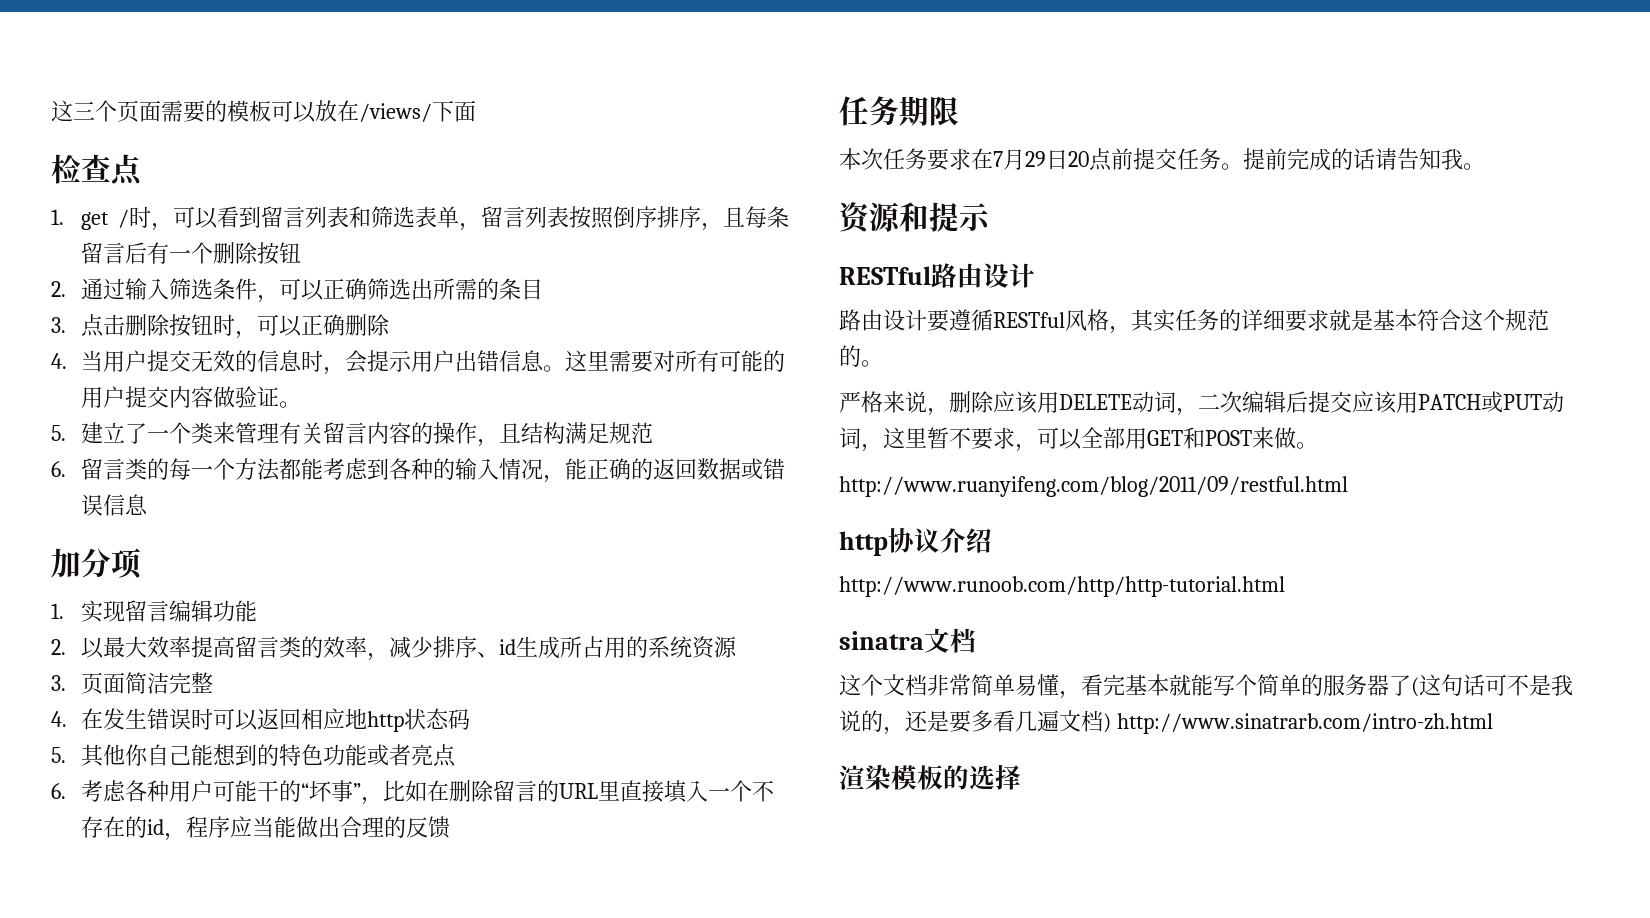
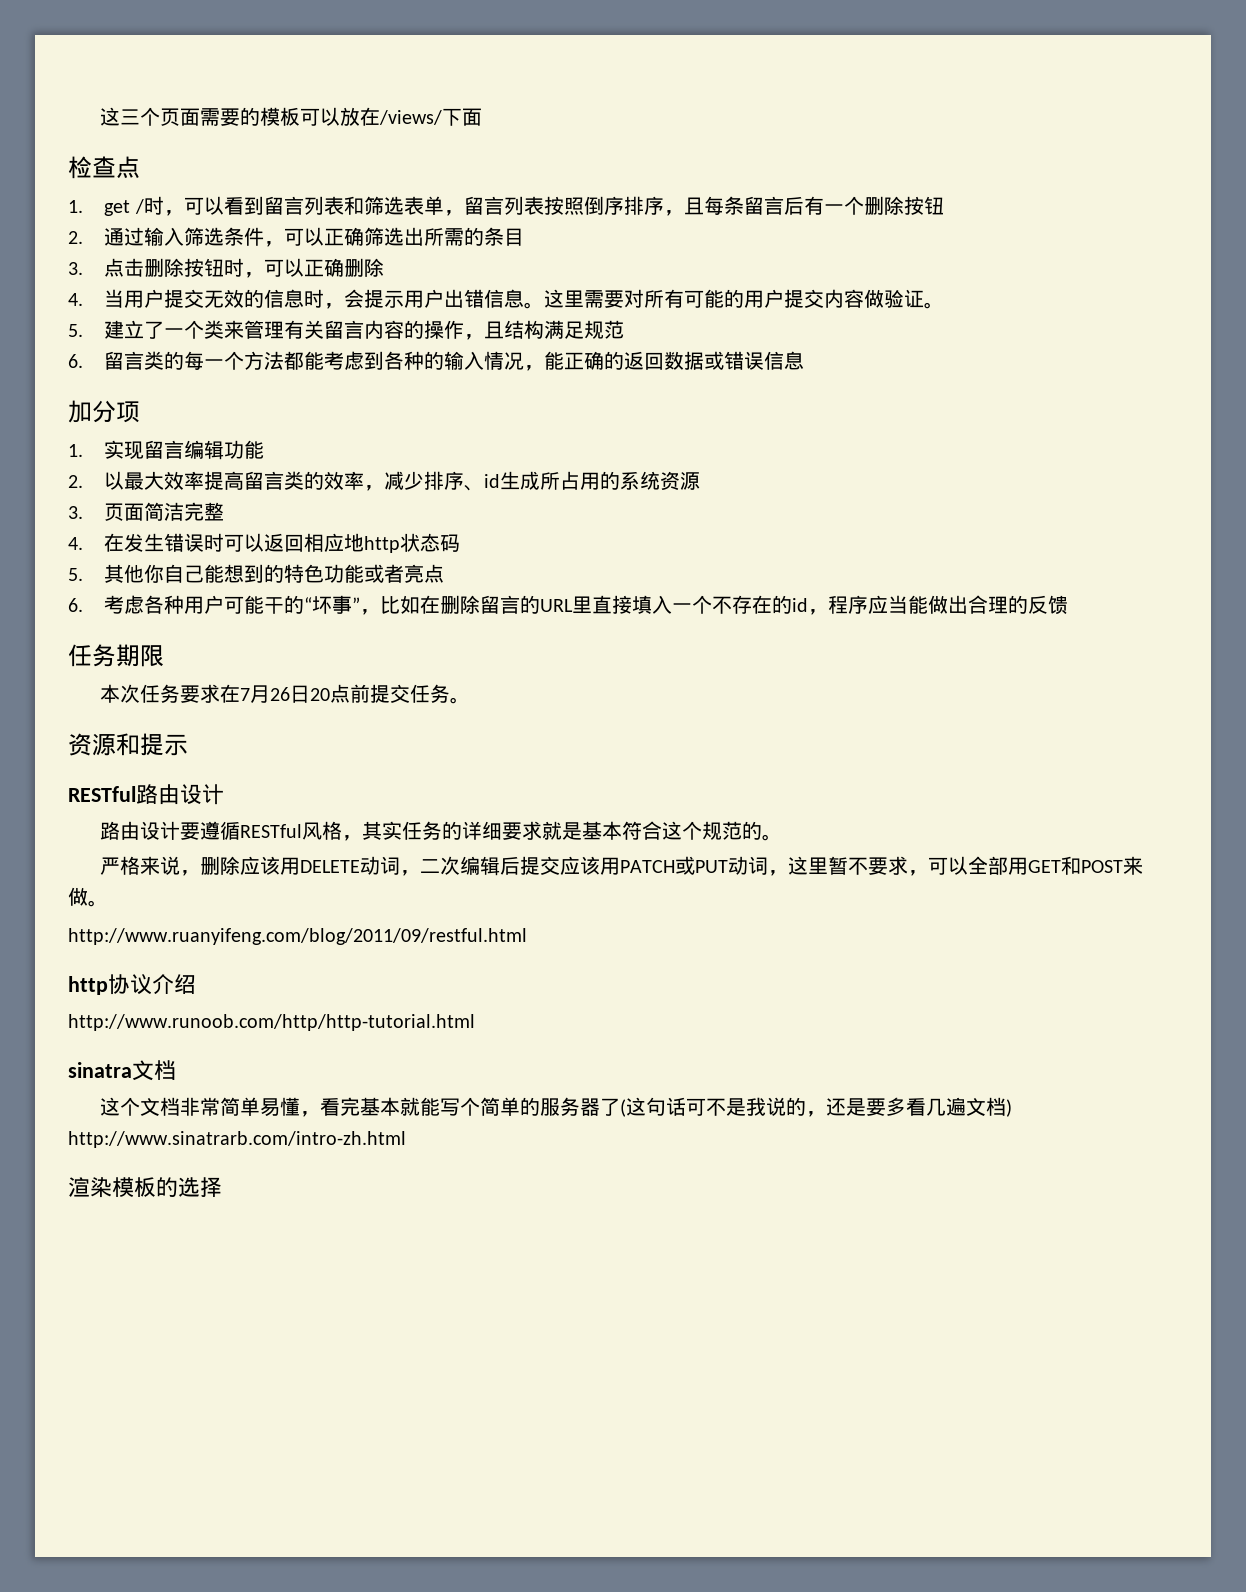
[1025,151,1046,167] 29 -> [269,687,290,701] 26
[1243,148,1485,171] 提前完成的话请告知我。 -> (470, 700) none

